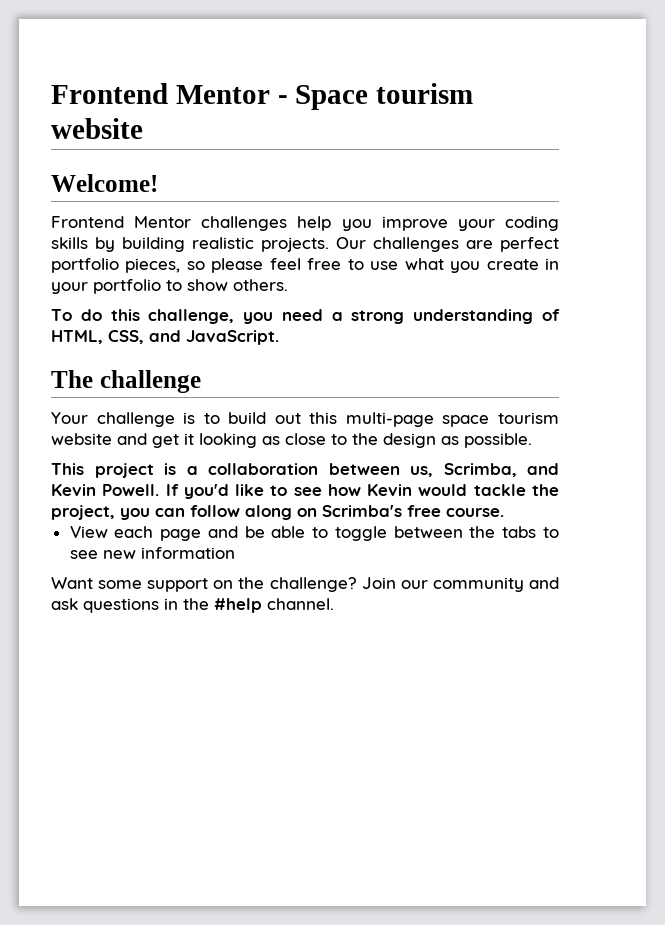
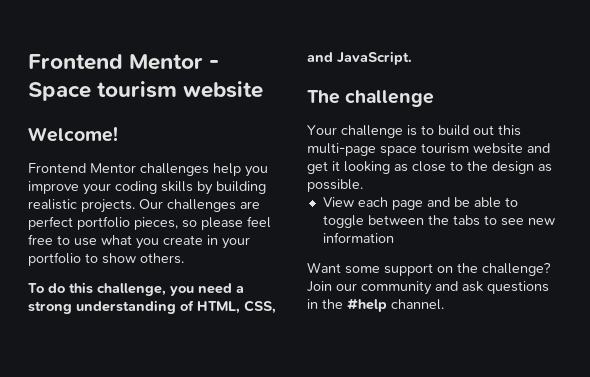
[51,463,559,478] [51,484,559,499] [51,505,504,520] // This project is a collaboration between us, Scrimba, and Kevin Powell. If you'd like to see how Kevin would tackle the project, you can follow along on Scrimba's free course. -> (363, 185) none

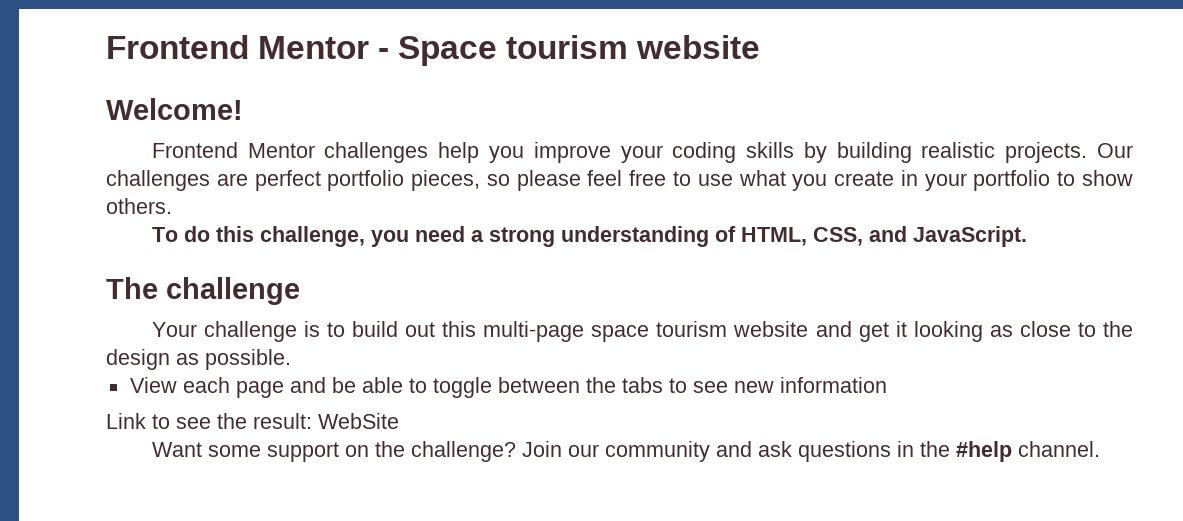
(394, 237) none -> [106,413,399,429] // Link to see the result: WebSite

